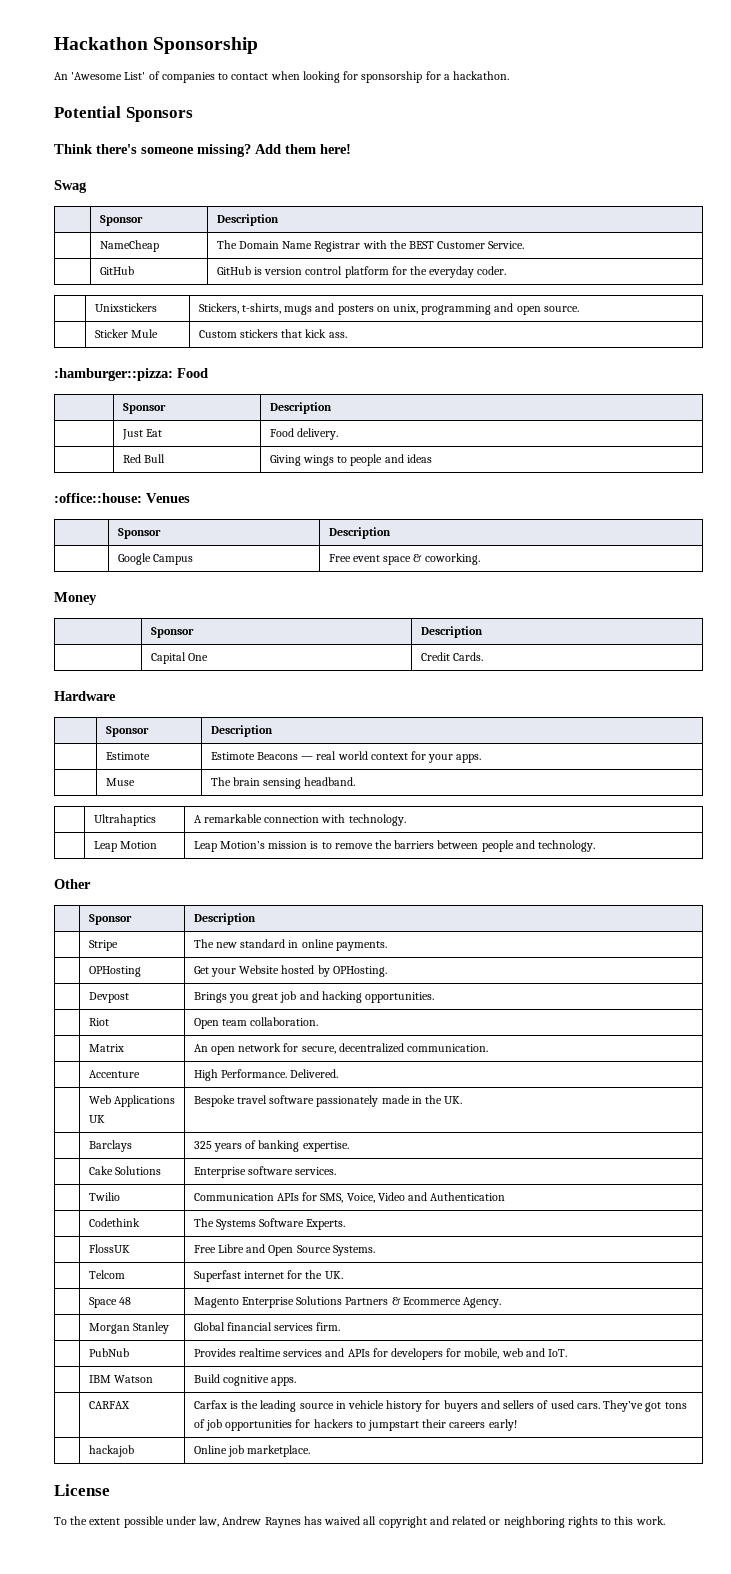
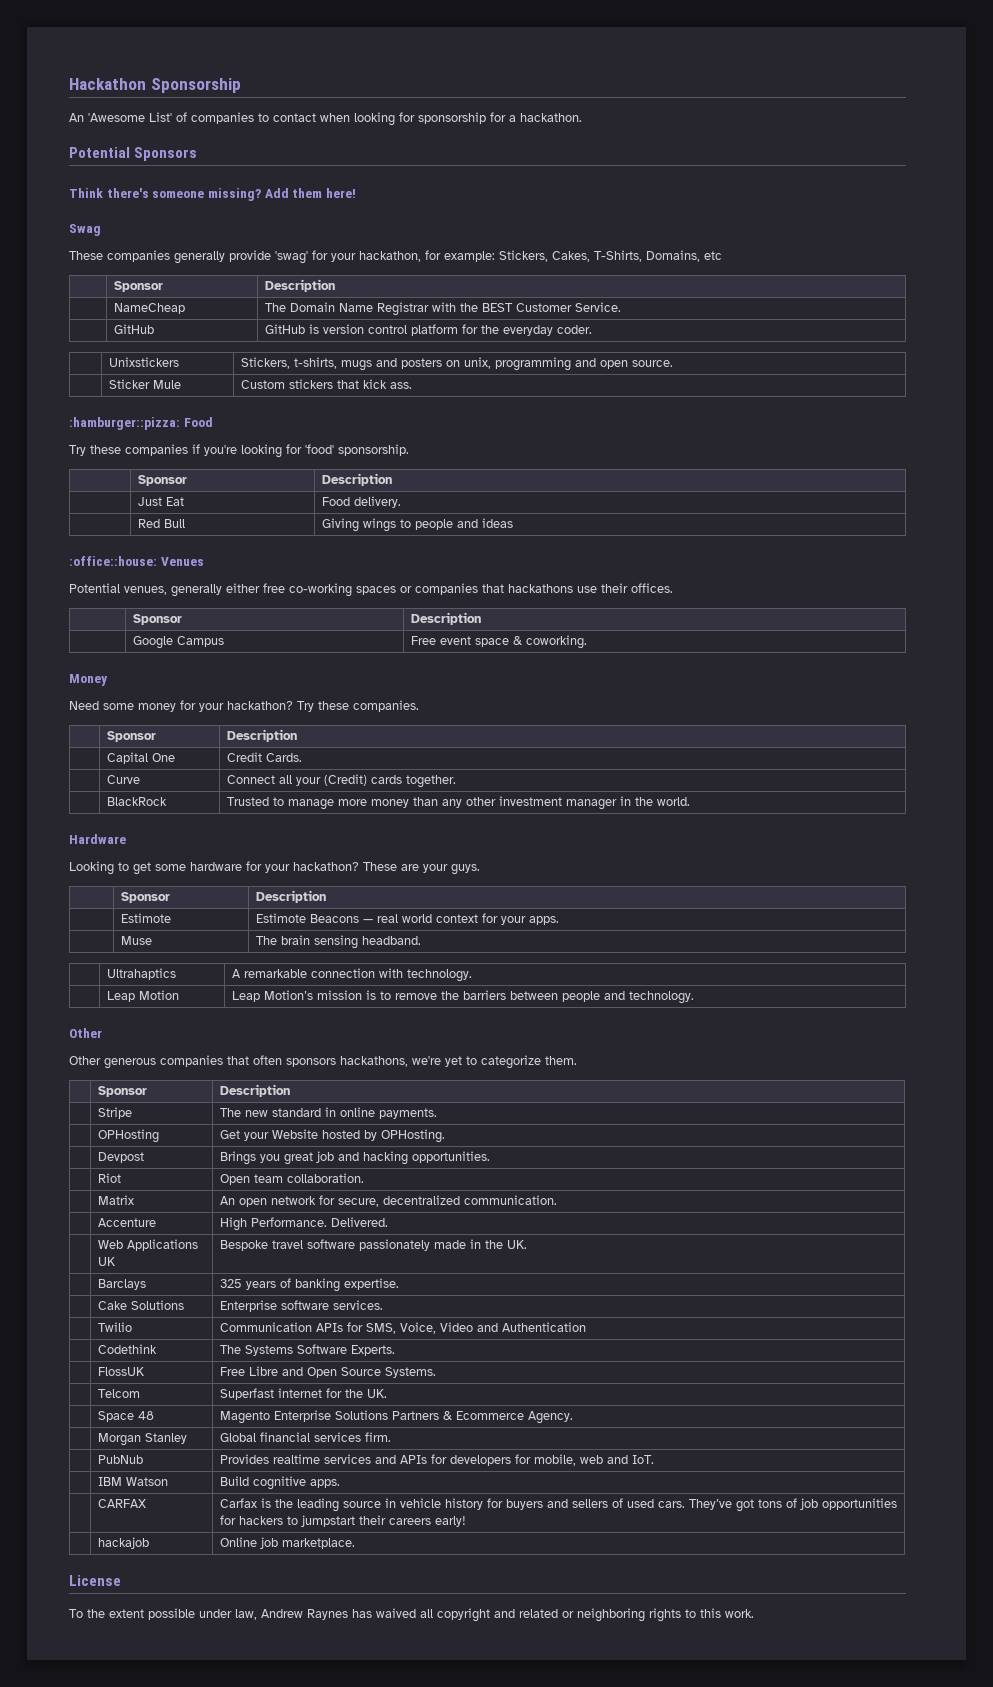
(87, 186) none -> [69,250,722,264] // These companies generally provide 'swag' for your hackathon, for example: Stickers, Cakes, T-Shirts, Domains, etc
(208, 373) none -> [69,444,409,458] // Try these companies if you're looking for 'food' sponsorship.
(190, 498) none -> [69,583,673,597] // Potential venues, generally either free co-working spaces or companies that hackathons use their offices.
(97, 598) none -> [69,700,419,712] // Need some money for your hackathon? Try these companies.
[54,691,116,701] // Hardware -> [106,775,140,784] [226,774,456,788] [106,797,167,806] [226,796,690,810] [69,834,126,844] [69,861,480,875] // | Curve | Connect all your (Credit) cards together. // | BlackRock | Trusted to manage more money than any other investment manager in the world. // Hardware // Looking to get some hardware for your hackathon? These are your guys.
(91, 884) none -> [69,1055,577,1069] // Other generous companies that often sponsors hackathons, we're yet to categorize them.

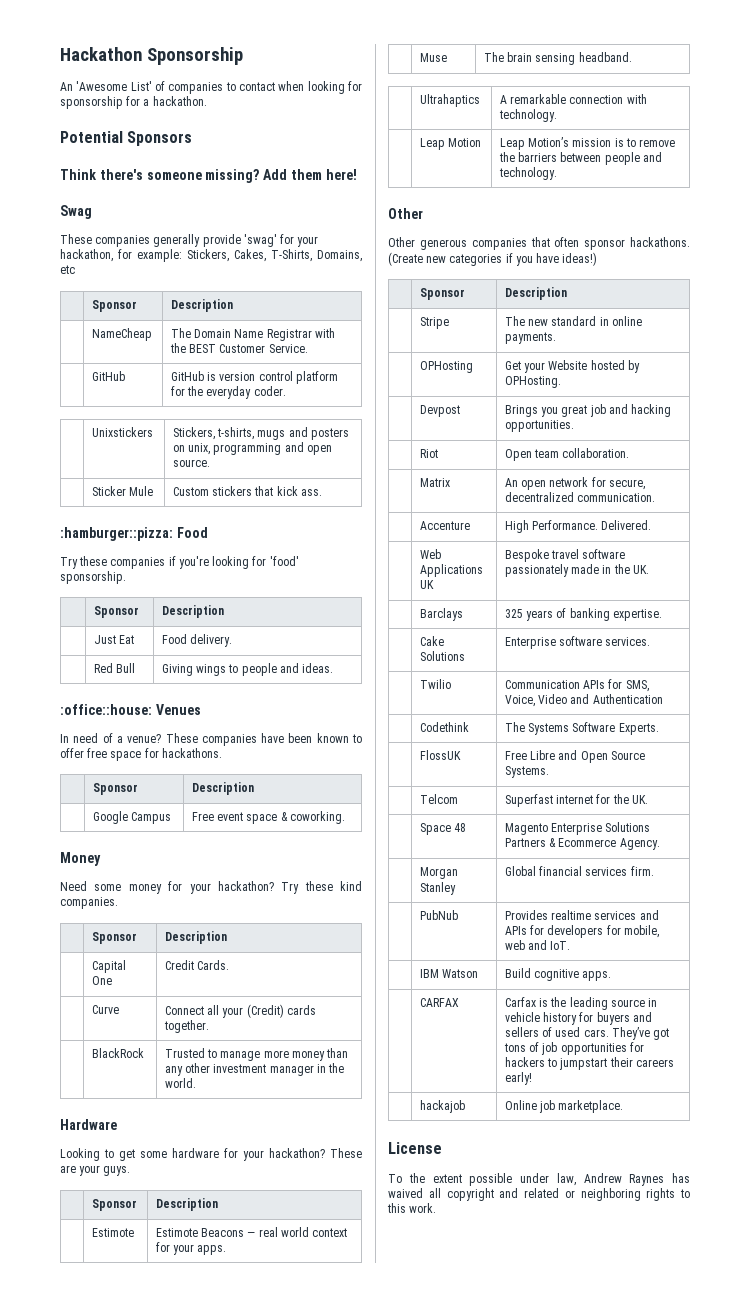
[481,518,513,528] ideas -> [302,663,334,673] ideas.
[69,583,673,597] Potential venues, generally either free co-working spaces or companies that hackathons use their offices. -> [60,733,363,746] [60,748,222,761] In need of a venue? These companies have been known to offer free space for hackathons.
(349, 705) none -> [340,881,362,891] kind
[286,1055,577,1069] sponsors hackathons, we're yet to categorize them. -> [584,237,690,250] [388,252,598,266] sponsor hackathons. (Create new categories if you have ideas!)

